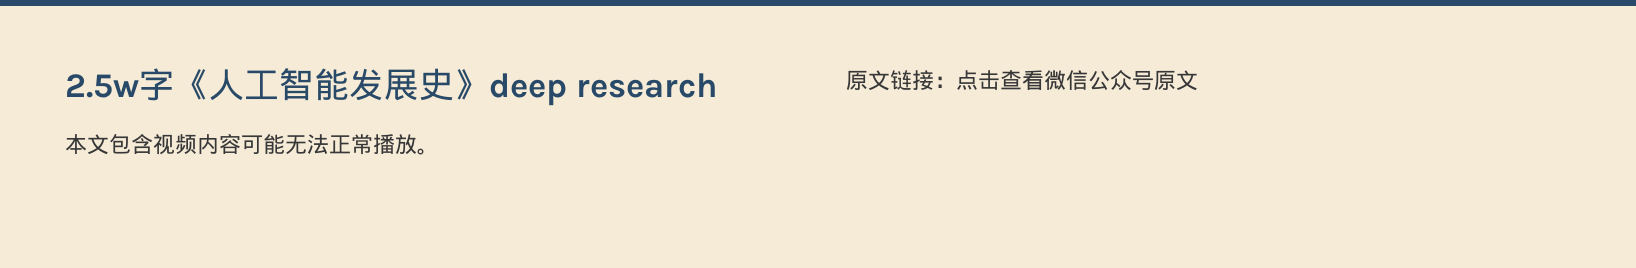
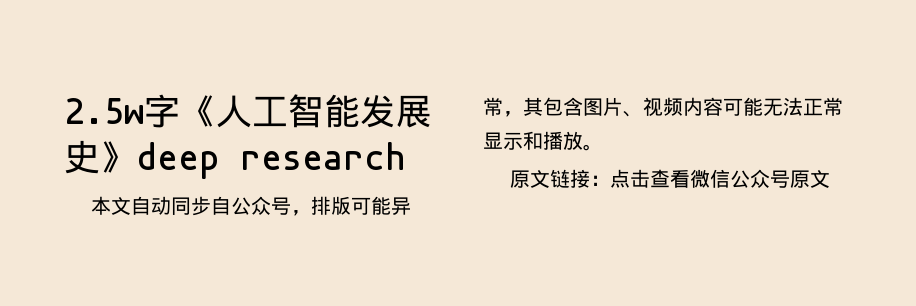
[109,134,153,154] 包含 -> [130,196,411,216] [483,97,643,117] 自动同步自公众号，排版可能异常，其包含图片、
(373, 144) none -> [483,131,543,150] 显示和

